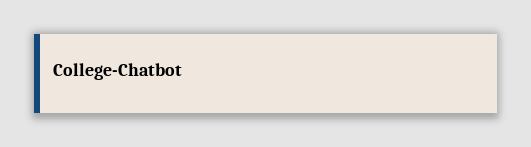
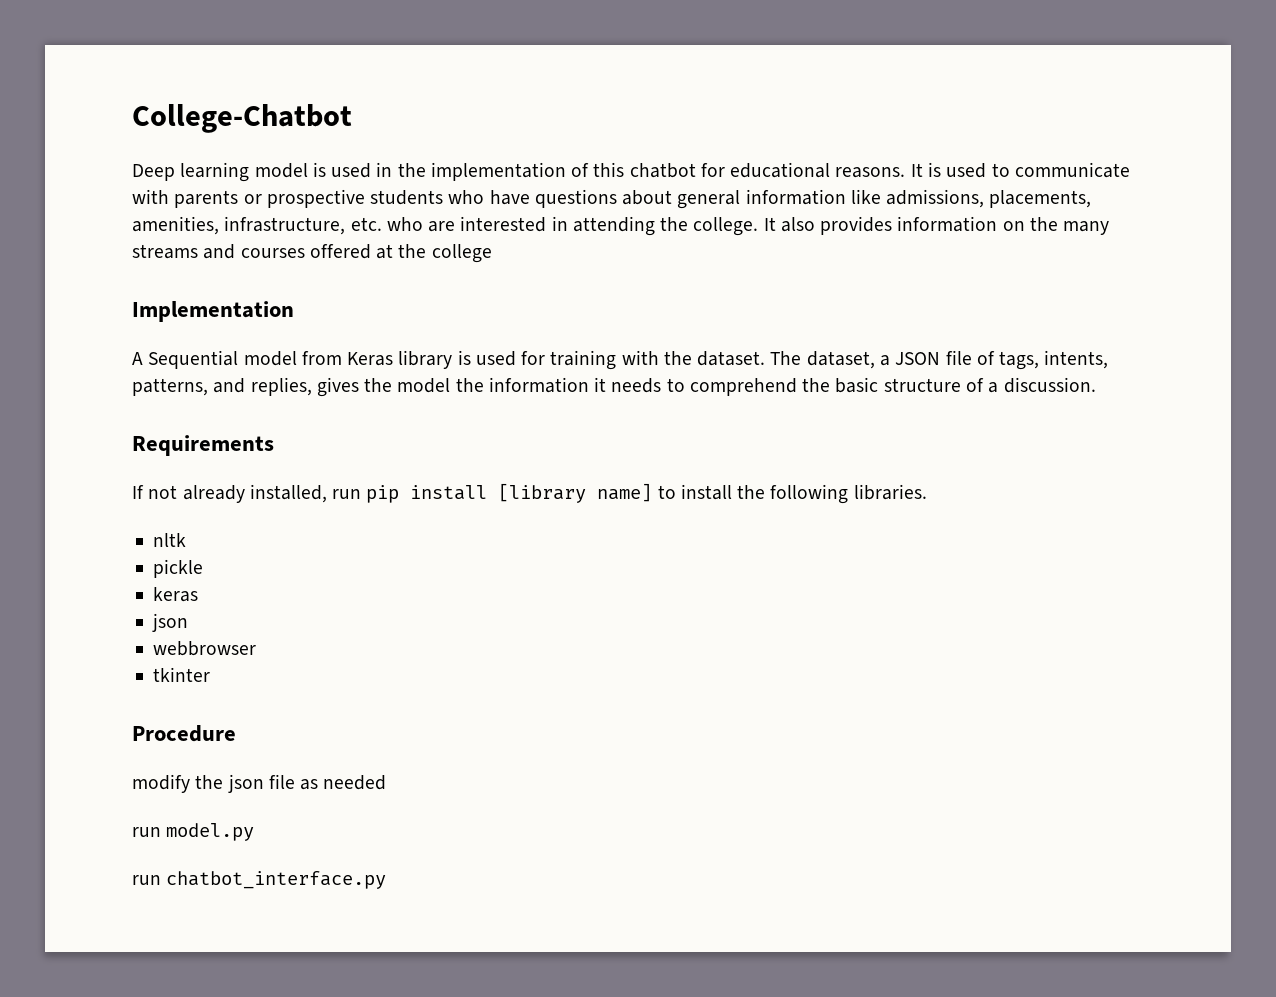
(182, 71) none -> [132,162,1130,182] [132,189,1092,209] [132,216,1110,236] [132,244,492,263] [132,301,294,322] [132,350,1109,370] [132,377,1096,397] [132,435,274,456] [132,483,927,504] [153,533,187,547] [153,559,204,578] [153,587,199,602] [152,613,189,632] [153,641,257,656] [153,667,211,682] [132,725,236,742] [132,774,387,793] [132,823,255,841] [132,871,387,889] // Deep learning model is used in the implementation of this chatbot for educational reasons. It is used to communicate with parents or prospective students who have questions about general information like admissions, placements, amenities, infrastructure, etc. who are interested in attending the college. It also provides information on the many streams and courses offered at the college // Implementation // A Sequential model from Keras library is used for training with the dataset. The dataset, a JSON file of tags, intents, patterns, and replies, gives the model the information it needs to comprehend the basic structure of a discussion. // Requirements // If not already installed, run pip install [library name] to install the following libraries. // nltk // pickle // keras // json // webbrowser // tkinter // Procedure // modify the json file as needed // run model.py // run chatbot_interface.py

